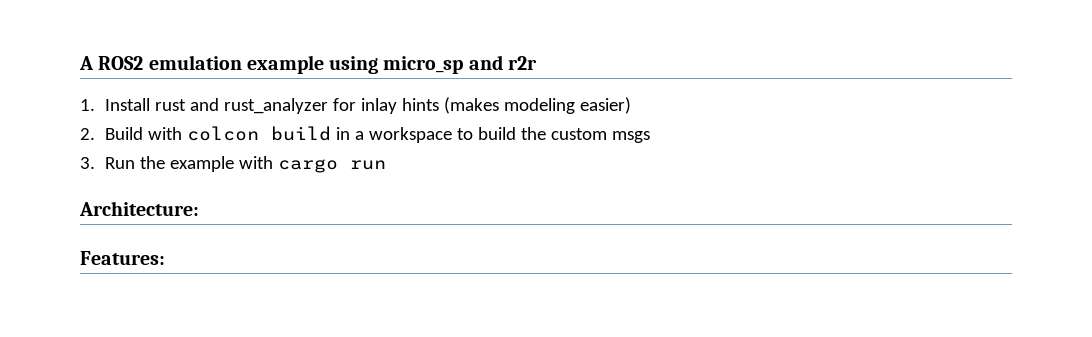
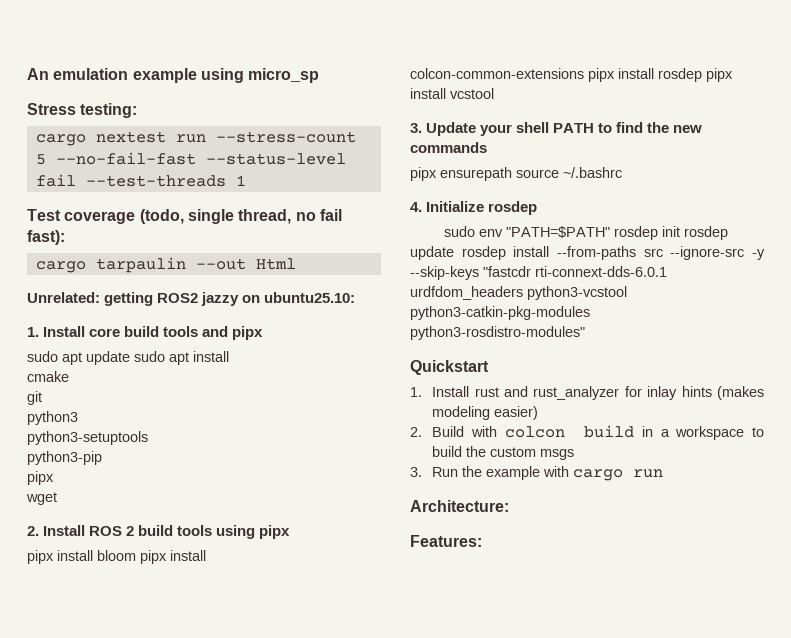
[79,56,144,70] A ROS2 -> [27,68,49,80] An
[468,55,537,70] and r2r -> [27,103,138,118] [35,131,356,146] [35,152,346,165] [35,174,246,187] [27,209,342,224] [27,230,65,245] [35,257,296,273] [27,292,356,306] [27,326,264,340] [27,351,229,365] [27,371,69,382] [27,391,42,405] [27,411,78,425] [27,431,148,445] [27,451,102,465] [27,471,54,485] [26,492,57,505] [27,525,291,539] [27,550,206,564] [410,68,733,82] [410,88,494,99] [410,122,703,136] [410,142,487,153] [410,167,622,181] [410,201,538,215] [443,226,728,240] [410,246,765,260] [410,266,667,280] [410,286,627,300] [410,306,590,320] [410,326,585,340] [410,360,489,375] // Stress testing: // cargo nextest run --stress-count 5 --no-fail-fast --status-level fail --test-threads 1 // Test coverage (todo, single thread, no fail fast): // cargo tarpaulin --out Html // Unrelated: getting ROS2 jazzy on ubuntu25.10: // 1. Install core build tools and pipx // sudo apt update sudo apt install // cmake // git // python3 // python3-setuptools // python3-pip // pipx // wget // 2. Install ROS 2 build tools using pipx // pipx install bloom pipx install colcon-common-extensions pipx install rosdep pipx install vcstool // 3. Update your shell PATH to find the new commands // pipx ensurepath source ~/.bashrc // 4. Initialize rosdep // sudo env "PATH=$PATH" rosdep init rosdep update rosdep install --from-paths src --ignore-src -y --skip-keys "fastcdr rti-connext-dds-6.0.1 urdfdom_headers python3-vcstool python3-catkin-pkg-modules python3-rosdistro-modules" // Quickstart

